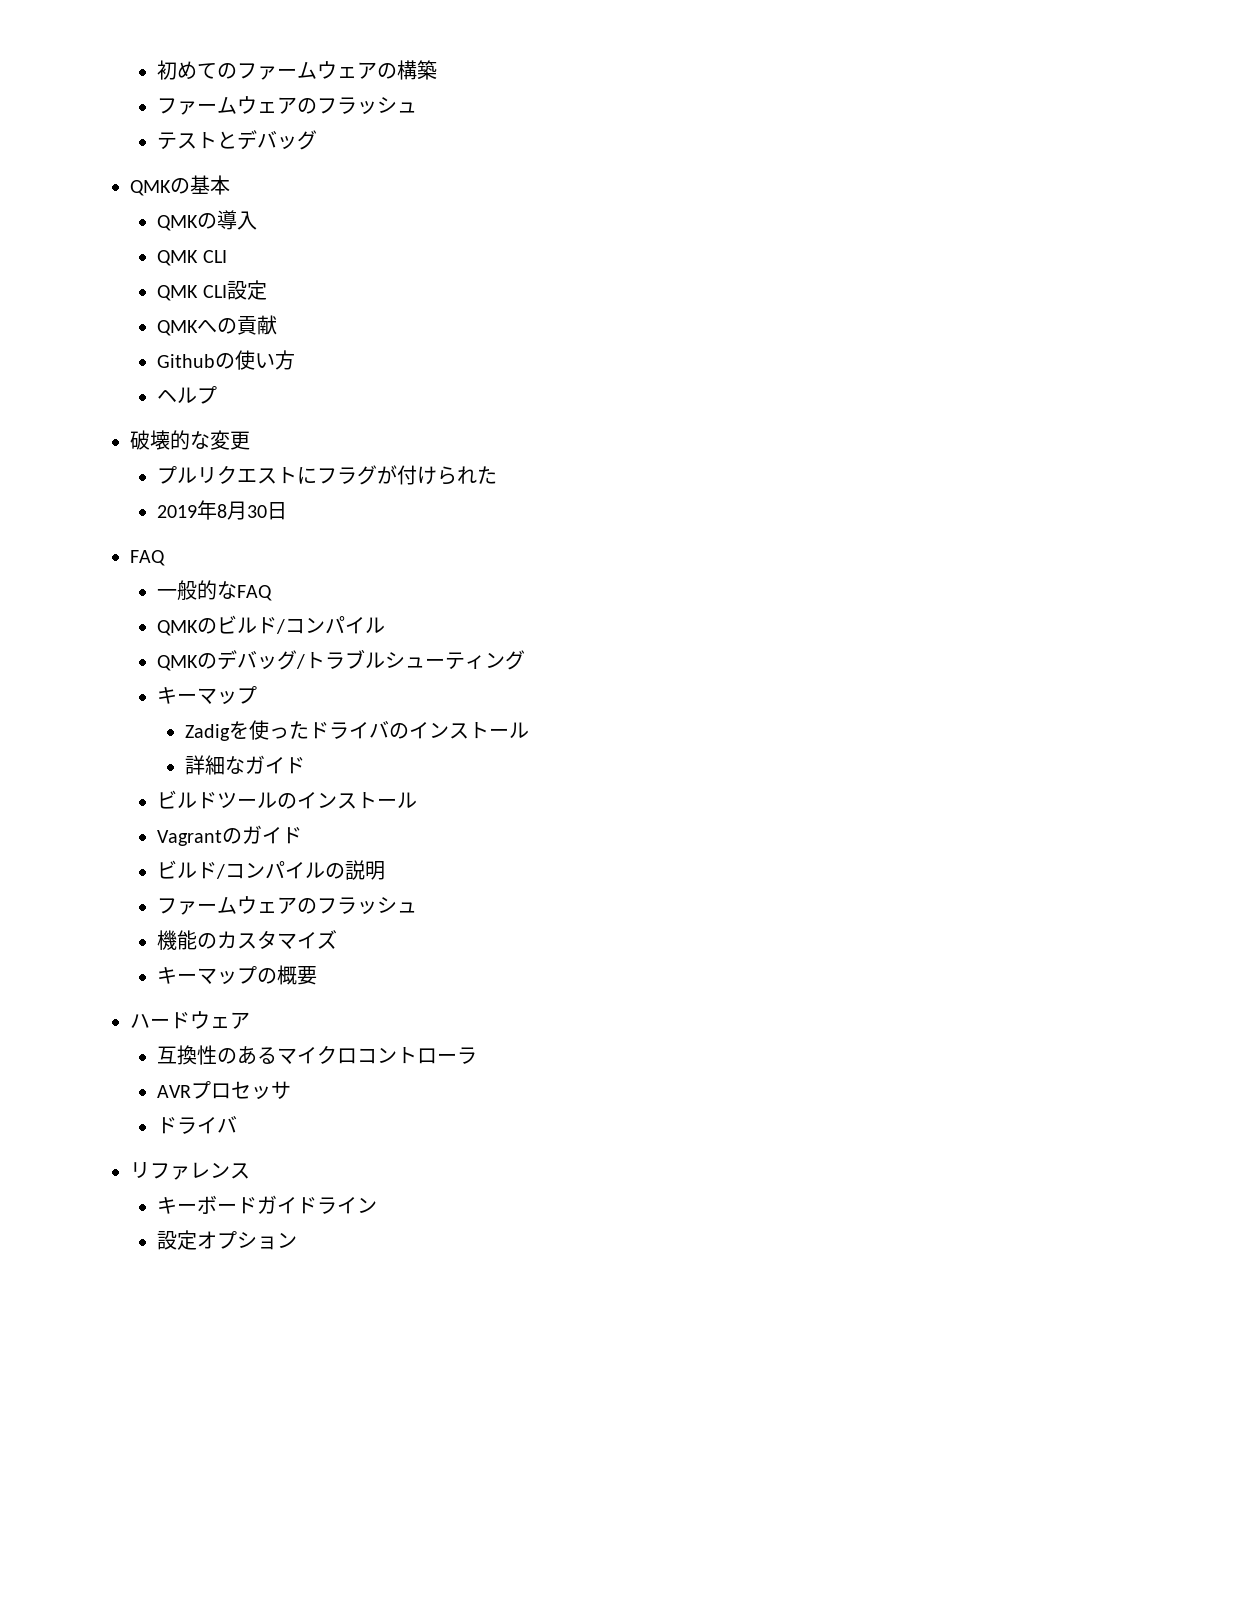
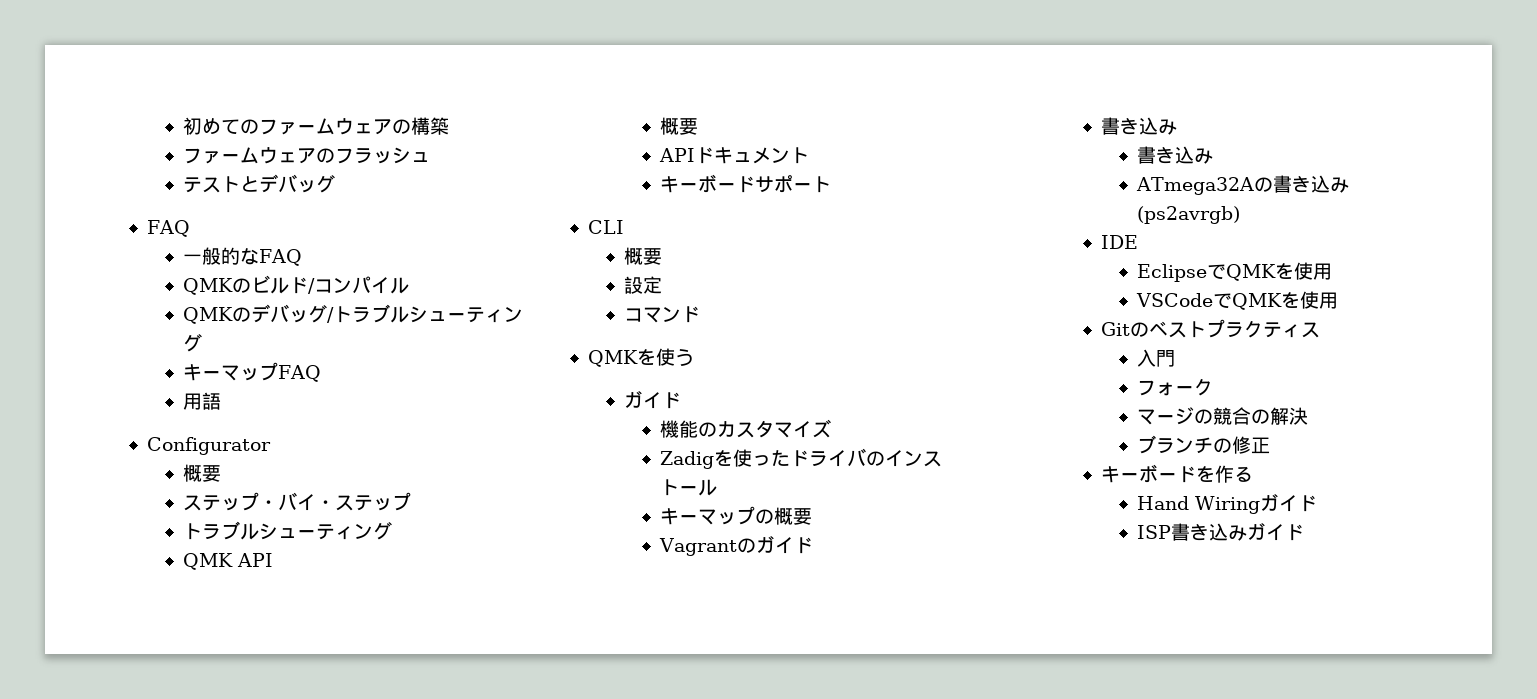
[130,175,230,196] [157,210,258,231] [157,250,227,266] [157,280,267,301] [157,315,278,336] [157,350,296,370] [157,386,218,404] [130,430,250,450] [157,465,498,485] [157,500,288,520] // QMKの基本 // QMKの導入 // QMK CLI // QMK CLI設定 // QMKへの貢献 // Githubの使い方 // ヘルプ // 破壊的な変更 // プルリクエストにフラグが付けられた // 2019年8月30日 -> (335, 184) none
(258, 695) none -> [277,365,321,382] [182,392,221,410] [146,437,271,455] [182,464,221,482] [182,492,411,511] [182,521,392,540] [182,553,273,570] [659,117,698,135] [658,147,809,164] [659,174,831,193] [587,220,624,234] [623,247,662,265] [623,276,662,294] [623,306,700,323] [587,348,694,367] [623,391,681,409] [659,419,831,438] FAQ // 用語 // Configurator // 概要 // ステップ・バイ・ステップ // トラブルシューティング // QMK API // 概要 // APIドキュメント // キーボードサポート // CLI // 概要 // 設定 // コマンド // QMKを使う // ガイド // 機能のカスタマイズ
[184,755,305,775] [157,790,418,809] [157,825,303,846] [157,860,386,880] [157,896,418,915] [157,930,338,950] [157,965,318,985] [130,1011,250,1029] [157,1045,478,1065] [157,1081,292,1100] [157,1116,238,1134] [130,1162,250,1180] [157,1195,378,1214] [157,1230,298,1250] 詳細なガイド // ビルドツールのインストール // Vagrantのガイド // ビルド/コンパイルの説明 // ファームウェアのフラッシュ // 機能のカスタマイズ // キーマップの概要 // ハードウェア // 互換性のあるマイクロコントローラ // AVRプロセッサ // ドライバ // リファレンス // キーボードガイドライン // 設定オプション -> [659,506,812,525] [658,536,813,556] [1100,117,1177,135] [1136,146,1213,164] [1135,175,1349,195] [1136,206,1240,224] [1100,235,1138,249] [1136,262,1332,282] [1135,291,1338,310] [1100,319,1320,338] [1136,349,1175,367] [1136,378,1213,396] [1136,407,1308,425] [1136,435,1270,454] [1100,464,1253,483] [1136,494,1317,514] [1136,523,1304,541] キーマップの概要 // Vagrantのガイド // 書き込み // 書き込み // ATmega32Aの書き込み(ps2avrgb) // IDE // EclipseでQMKを使用 // VSCodeでQMKを使用 // Gitのベストプラクティス // 入門 // フォーク // マージの競合の解決 // ブランチの修正 // キーボードを作る // Hand Wiringガイド // ISP書き込みガイド

